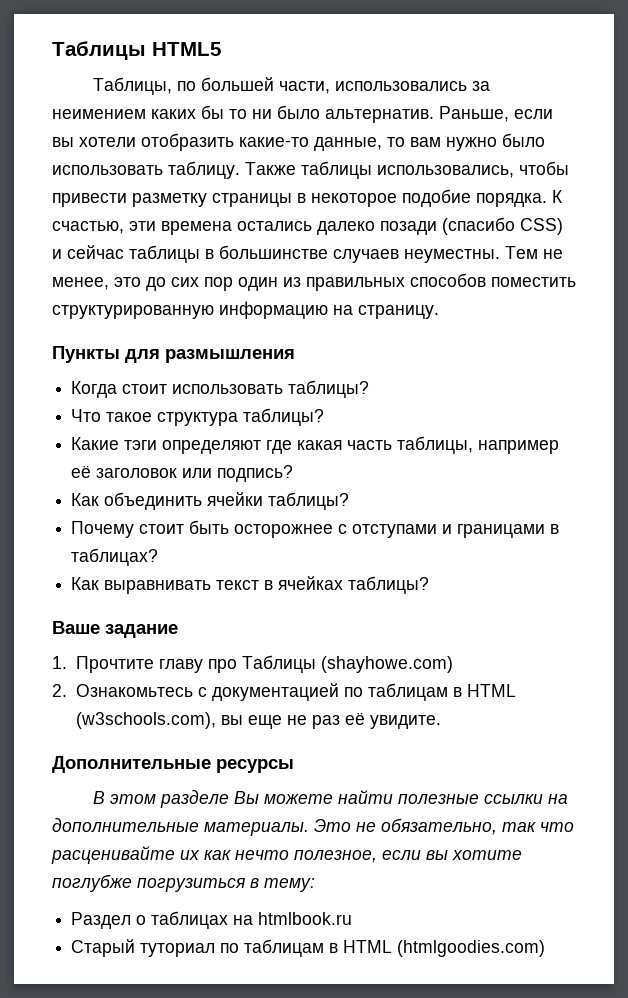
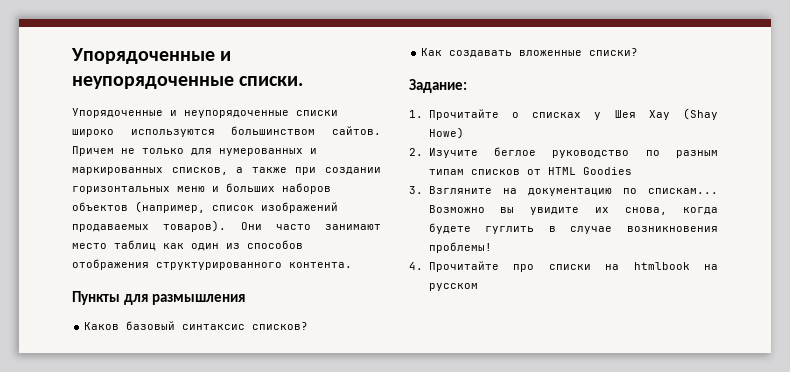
[52,41,221,60] [92,77,490,95] [52,105,553,123] [52,133,545,151] [52,161,569,179] [52,189,563,207] [52,217,563,235] [52,245,563,263] [52,273,576,291] [52,301,439,319] [52,346,295,363] [71,380,370,398] [71,408,325,426] [71,436,560,454] [71,465,294,482] [71,492,350,510] [71,520,560,538] [71,548,159,566] [71,576,430,594] [52,621,178,638] [52,655,453,673] [52,683,516,701] [75,712,441,729] [52,756,294,773] [92,790,568,808] [52,818,574,836] [51,846,522,864] [52,874,315,892] [71,911,353,929] [71,939,546,957] Таблицы HTML5 // Таблицы, по большей части, использовались за неимением каких бы то ни было альтернатив. Раньше, если вы хотели отобразить какие-то данные, то вам нужно было использовать таблицу. Также таблицы использовались, чтобы привести разметку страницы в некоторое подобие порядка. К счастью, эти времена остались далеко позади (спасибо CSS) и сейчас таблицы в большинстве случаев неуместны. Тем не менее, это до сих пор один из правильных способов поместить структурированную информацию на страницу. // Пункты для размышления // Когда стоит использовать таблицы? // Что такое структура таблицы? // Какие тэги определяют где какая часть таблицы, например её заголовок или подпись? // Как объединить ячейки таблицы? // Почему стоит быть осторожнее с отступами и границами в таблицах? // Как выравнивать текст в ячейках таблицы? // Ваше задание // 1. Прочтите главу про Таблицы (shayhowe.com) // 2. Ознакомьтесь с документацией по таблицам в HTML (w3schools.com), вы еще не раз её увидите. // Дополнительные ресурсы // В этом разделе Вы можете найти полезные ссылки на дополнительные материалы. Это не обязательно, так что расценивайте их как нечто полезное, если вы хотите поглубже погрузиться в тему: // Раздел о таблицах на htmlbook.ru // Старый туториал по таблицам в HTML (htmlgoodies.com) -> [71,48,232,64] [72,76,304,89] [72,108,338,118] [72,126,381,137] [72,146,317,156] [72,167,381,175] [72,183,331,194] [72,201,338,213] [72,220,381,232] [72,240,303,251] [72,259,352,270] [72,291,245,305] [84,321,309,330] [421,48,639,58] [409,79,467,93] [409,108,718,120] [428,127,464,139] [409,147,718,158] [428,167,632,175] [409,186,718,196] [428,205,718,215] [428,223,718,234] [428,242,492,253] [409,261,718,272] [428,283,478,291] Упорядоченные и неупорядоченные списки. // Упорядоченные и неупорядоченные списки широко используются большинством сайтов. Причем не только для нумерованных и маркированных списков, а также при создании горизонтальных меню и больших наборов объектов (например, список изображений продаваемых товаров). Они часто занимают место таблиц как один из способов отображения структурированного контента. // Пункты для размышления // Каков базовый синтаксис списков? // Как создавать вложенные списки? // Задание: // 1. Прочитайте о списках у Шея Хау (Shay Howe) // 2. Изучите беглое руководство по разным типам списков от HTML Goodies // 3. Взгляните на документацию по спискам... Возможно вы увидите их снова, когда будете гуглить в случае возникновения проблемы! // 4. Прочитайте про списки на htmlbook на русском

